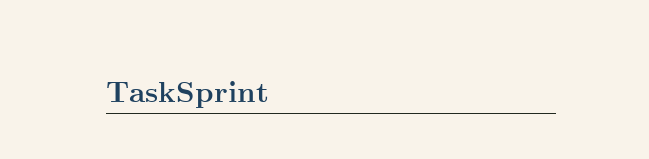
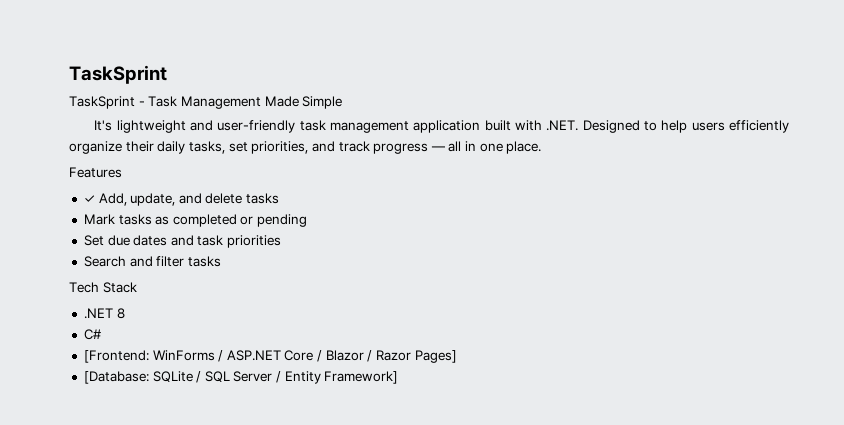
[106,81,269,108] TaskSprint -> [69,65,167,84] [69,96,343,109] [94,120,789,133] [69,141,542,154] [69,167,122,178] [83,193,280,206] [83,214,308,227] [83,235,282,248] [83,256,221,267] [69,282,137,293] [83,308,125,319] [83,329,101,340] [83,350,457,363] [83,371,399,384] TaskSprint // TaskSprint - Task Management Made Simple // It's lightweight and user-friendly task management application built with .NET. Designed to help users efficiently organize their daily tasks, set priorities, and track progress — all in one place. // Features // ✓ Add, update, and delete tasks // Mark tasks as completed or pending // Set due dates and task priorities // Search and filter tasks // Tech Stack // .NET 8 // C# // [Frontend: WinForms / ASP.NET Core / Blazor / Razor Pages] // [Database: SQLite / SQL Server / Entity Framework]

